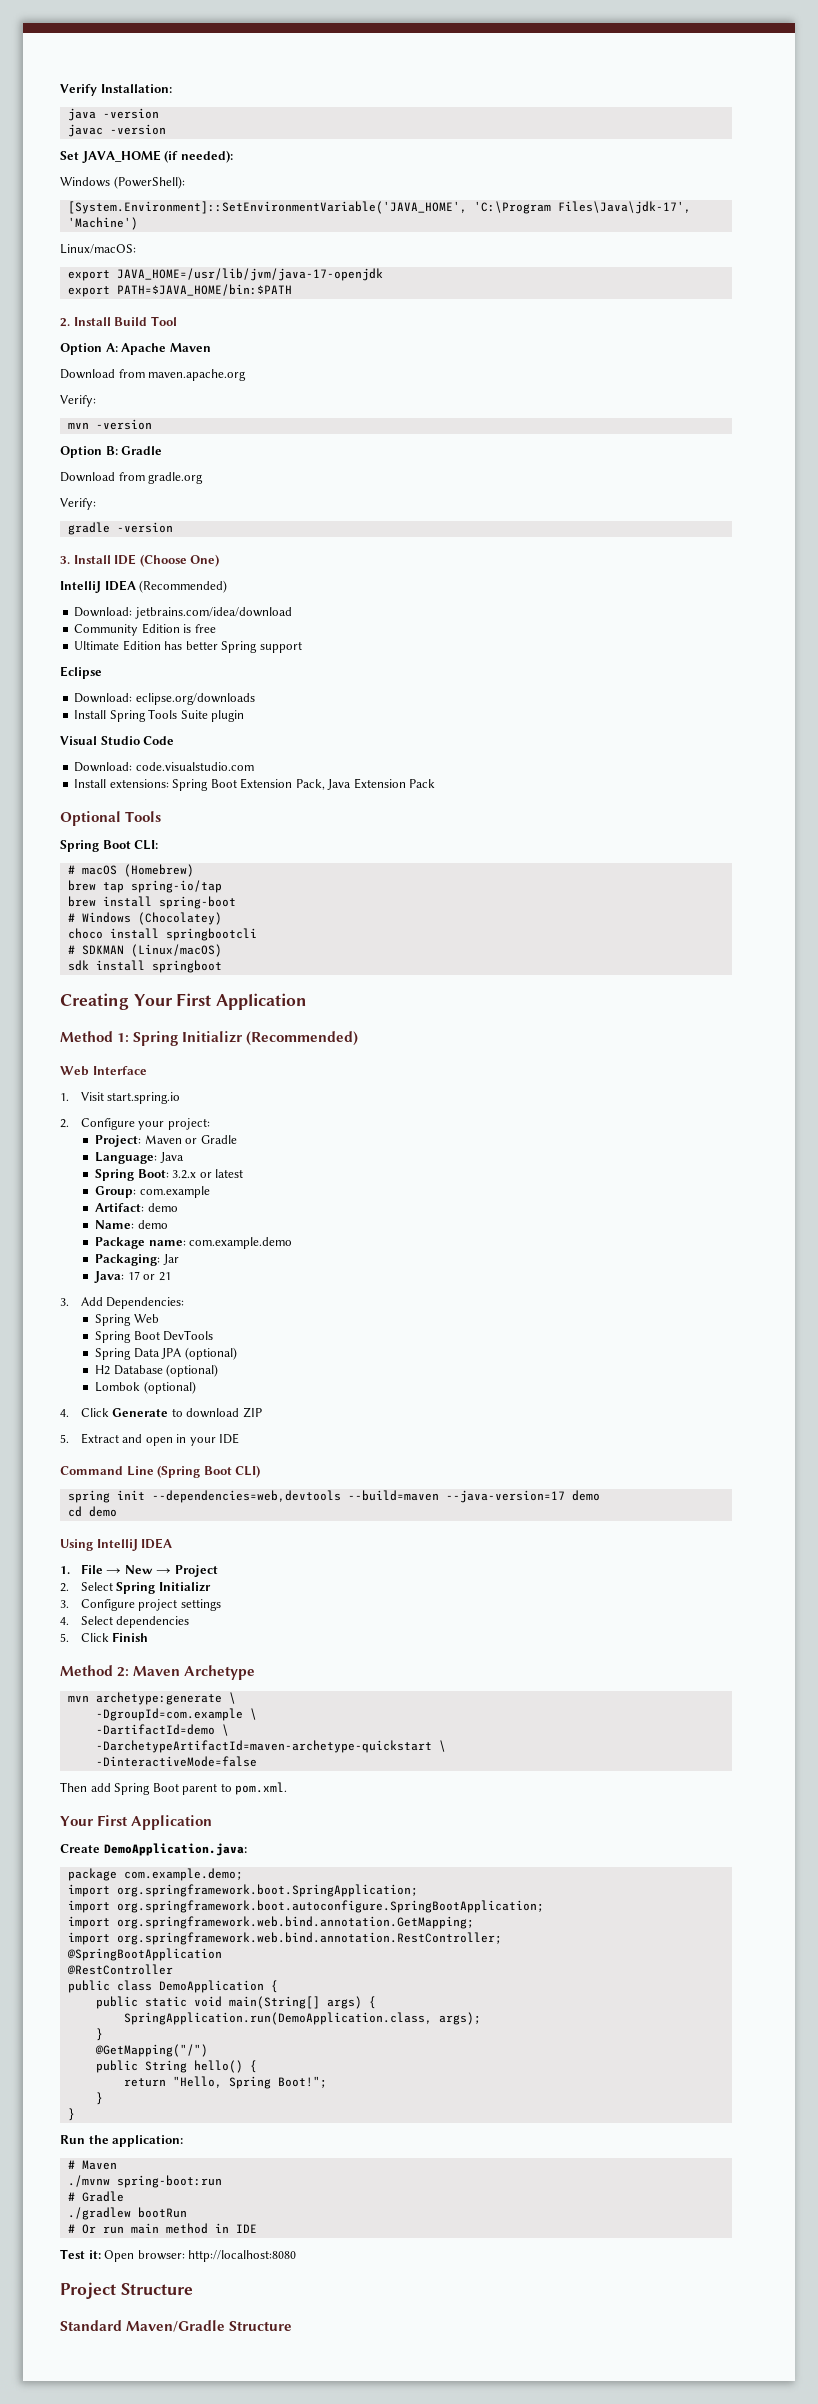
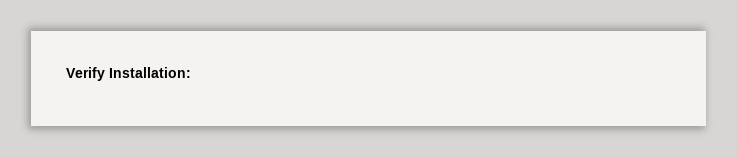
[67,108,159,121] [67,124,166,137] [60,150,233,163] [60,176,185,189] [67,201,691,214] [67,217,138,230] [60,244,136,254] [67,268,383,281] [67,284,292,297] [60,316,177,327] [60,343,211,355] [60,369,247,381] [60,395,96,407] [67,419,152,430] [60,446,163,458] [60,472,204,484] [60,498,96,510] [67,522,173,535] [60,554,220,567] [60,580,228,593] [74,607,292,619] [74,623,216,636] [74,640,302,653] [60,666,102,679] [74,693,255,705] [74,709,245,722] [60,736,175,745] [74,762,254,772] [74,778,436,791] [60,811,162,826] [60,840,159,852] [67,864,194,877] [67,880,222,893] [67,896,236,909] [67,912,222,925] [67,928,257,941] [67,944,222,957] [67,960,222,973] [60,993,308,1010] [60,1031,359,1046] [60,1066,147,1076] [60,1092,181,1104] [60,1118,210,1130] [95,1135,237,1147] [95,1152,184,1164] [95,1169,244,1181] [95,1186,210,1198] [95,1203,178,1212] [95,1220,168,1229] [95,1237,293,1249] [95,1254,179,1266] [94,1271,171,1283] [60,1297,185,1309] [95,1314,159,1326] [95,1330,214,1343] [95,1347,237,1360] [95,1364,219,1377] [95,1381,196,1394] [60,1407,262,1418] [60,1433,240,1446] [60,1465,261,1478] [67,1490,600,1503] [67,1506,117,1517] [60,1538,173,1551] [60,1564,218,1577] [60,1582,211,1594] [60,1599,221,1611] [60,1616,190,1628] [60,1632,149,1642] [60,1665,256,1680] [67,1692,236,1705] [95,1708,257,1721] [95,1724,229,1736] [95,1740,446,1753] [95,1756,257,1767] [60,1782,288,1795] [60,1815,213,1830] [60,1843,247,1856] [67,1868,243,1881] [67,1884,418,1897] [67,1900,544,1913] [67,1916,474,1929] [67,1932,502,1945] [66,1948,222,1961] [66,1964,173,1975] [67,1980,278,1993] [95,1996,376,2009] [123,2012,481,2025] [95,2028,103,2041] [94,2044,208,2057] [95,2060,257,2073] [123,2076,327,2089] [95,2092,103,2105] [67,2108,75,2121] [60,2135,184,2147] [67,2160,117,2170] [67,2175,222,2188] [67,2191,124,2202] [67,2207,187,2220] [67,2223,257,2234] [60,2249,297,2262] [60,2282,193,2299] [60,2320,293,2332] // java -version // javac -version // Set JAVA_HOME (if needed): // Windows (PowerShell): // [System.Environment]::SetEnvironmentVariable('JAVA_HOME', 'C:\Program Files\Java\jdk-17', 'Machine') // Linux/macOS: // export JAVA_HOME=/usr/lib/jvm/java-17-openjdk // export PATH=$JAVA_HOME/bin:$PATH // 2. Install Build Tool // Option A: Apache Maven // Download from maven.apache.org // Verify: // mvn -version // Option B: Gradle // Download from gradle.org // Verify: // gradle -version // 3. Install IDE (Choose One) // IntelliJ IDEA (Recommended) // Download: jetbrains.com/idea/download // Community Edition is free // Ultimate Edition has better Spring support // Eclipse // Download: eclipse.org/downloads // Install Spring Tools Suite plugin // Visual Studio Code // Download: code.visualstudio.com // Install extensions: Spring Boot Extension Pack, Java Extension Pack // Optional Tools // Spring Boot CLI: // # macOS (Homebrew) // brew tap spring-io/tap // brew install spring-boot // # Windows (Chocolatey) // choco install springbootcli // # SDKMAN (Linux/macOS) // sdk install springboot // Creating Your First Application // Method 1: Spring Initializr (Recommended) // Web Interface // 1. Visit start.spring.io // 2. Configure your project: // Project: Maven or Gradle // Language: Java // Spring Boot: 3.2.x or latest // Group: com.example // Artifact: demo // Name: demo // Package name: com.example.demo // Packaging: Jar // Java: 17 or 21 // 3. Add Dependencies: // Spring Web // Spring Boot DevTools // Spring Data JPA (optional) // H2 Database (optional) // Lombok (optional) // 4. Click Generate to download ZIP // 5. Extract and open in your IDE // Command Line (Spring Boot CLI) // spring init --dependencies=web,devtools --build=maven --java-version=17 demo // cd demo // Using IntelliJ IDEA // 1. File → New → Project // 2. Select Spring Initializr // 3. Configure project settings // 4. Select dependencies // 5. Click Finish // Method 2: Maven Archetype // mvn archetype:generate \ // -DgroupId=com.example \ // -DartifactId=demo \ // -DarchetypeArtifactId=maven-archetype-quickstart \ // -DinteractiveMode=false // Then add Spring Boot parent to pom.xml. // Your First Application // Create DemoApplication.java: // package com.example.demo; // import org.springframework.boot.SpringApplication; // import org.springframework.boot.autoconfigure.SpringBootApplication; // import org.springframework.web.bind.annotation.GetMapping; // import org.springframework.web.bind.annotation.RestController; // @SpringBootApplication // @RestController // public class DemoApplication { // public static void main(String[] args) { // SpringApplication.run(DemoApplication.class, args); // } // @GetMapping("/") // public String hello() { // return "Hello, Spring Boot!"; // } // } // Run the application: // # Maven // ./mvnw spring-boot:run // # Gradle // ./gradlew bootRun // # Or run main method in IDE // Test it: Open browser: http://localhost:8080 // Project Structure // Standard Maven/Gradle Structure -> (191, 72) none

